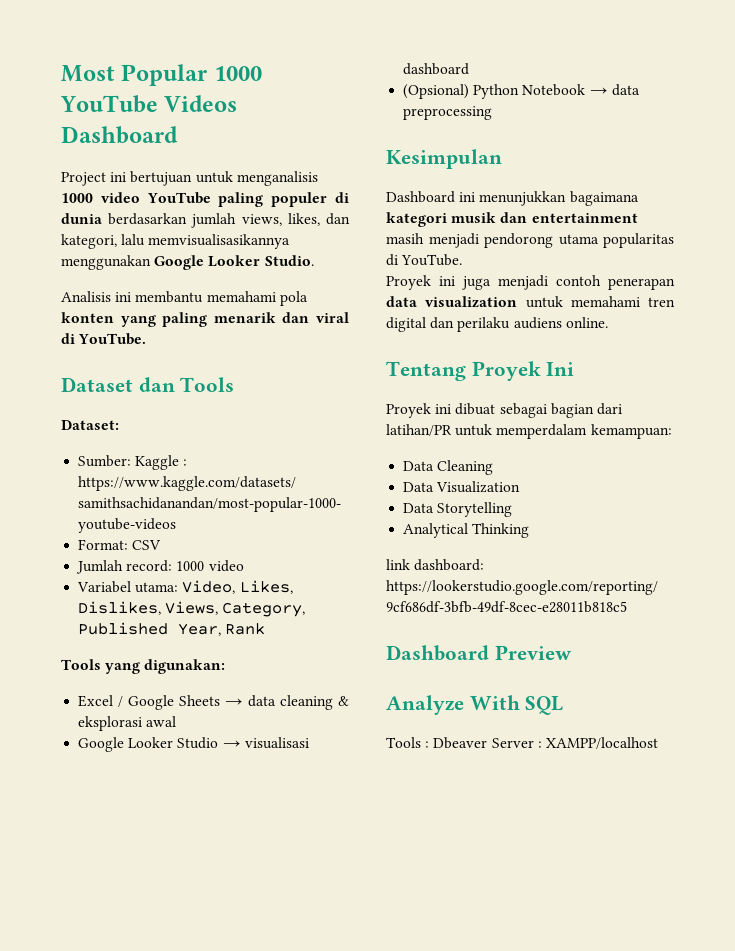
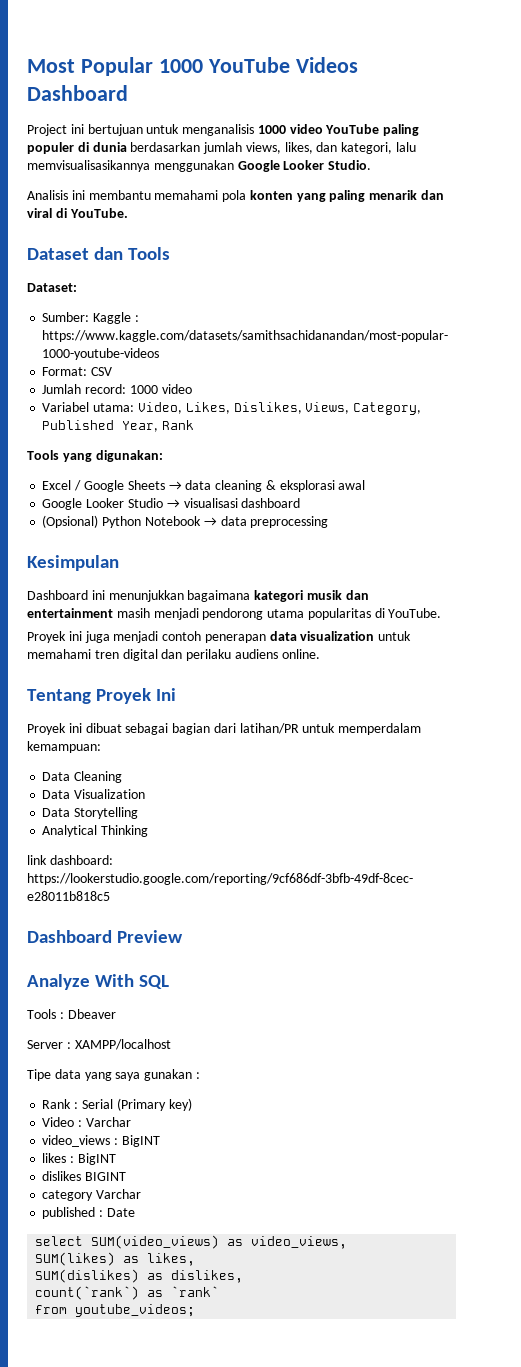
(488, 743) none -> (116, 1014) //
(658, 743) none -> [27,1069,200,1081] [42,1098,192,1111] [42,1117,131,1127] [42,1135,160,1147] [42,1153,116,1165] [42,1171,127,1181] [42,1189,142,1201] [42,1207,135,1219] [35,1235,348,1249] [35,1252,196,1266] [35,1269,244,1283] [35,1286,220,1300] [35,1304,196,1317] // Tipe data yang saya gunakan : // Rank : Serial (Primary key) // Video : Varchar // video_views : BigINT // likes : BigINT // dislikes BIGINT // category Varchar // published : Date // select SUM(video_views) as video_views, // SUM(likes) as likes, // SUM(dislikes) as dislikes, // count(`rank`) as `rank` // from youtube_videos;

